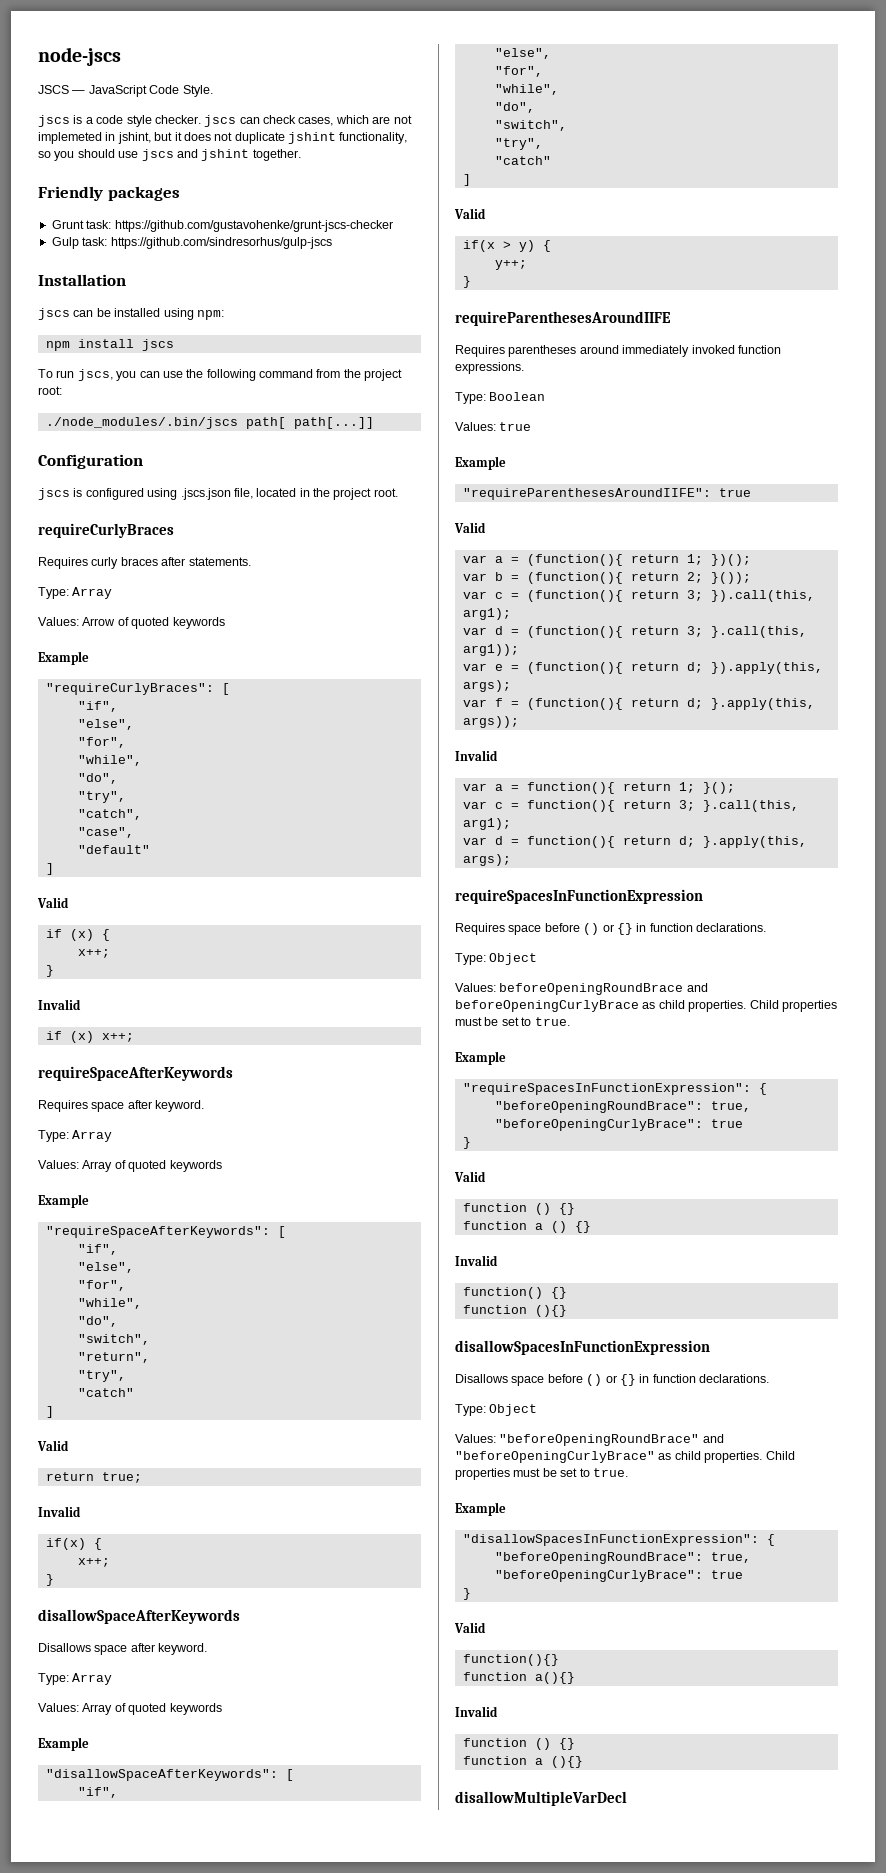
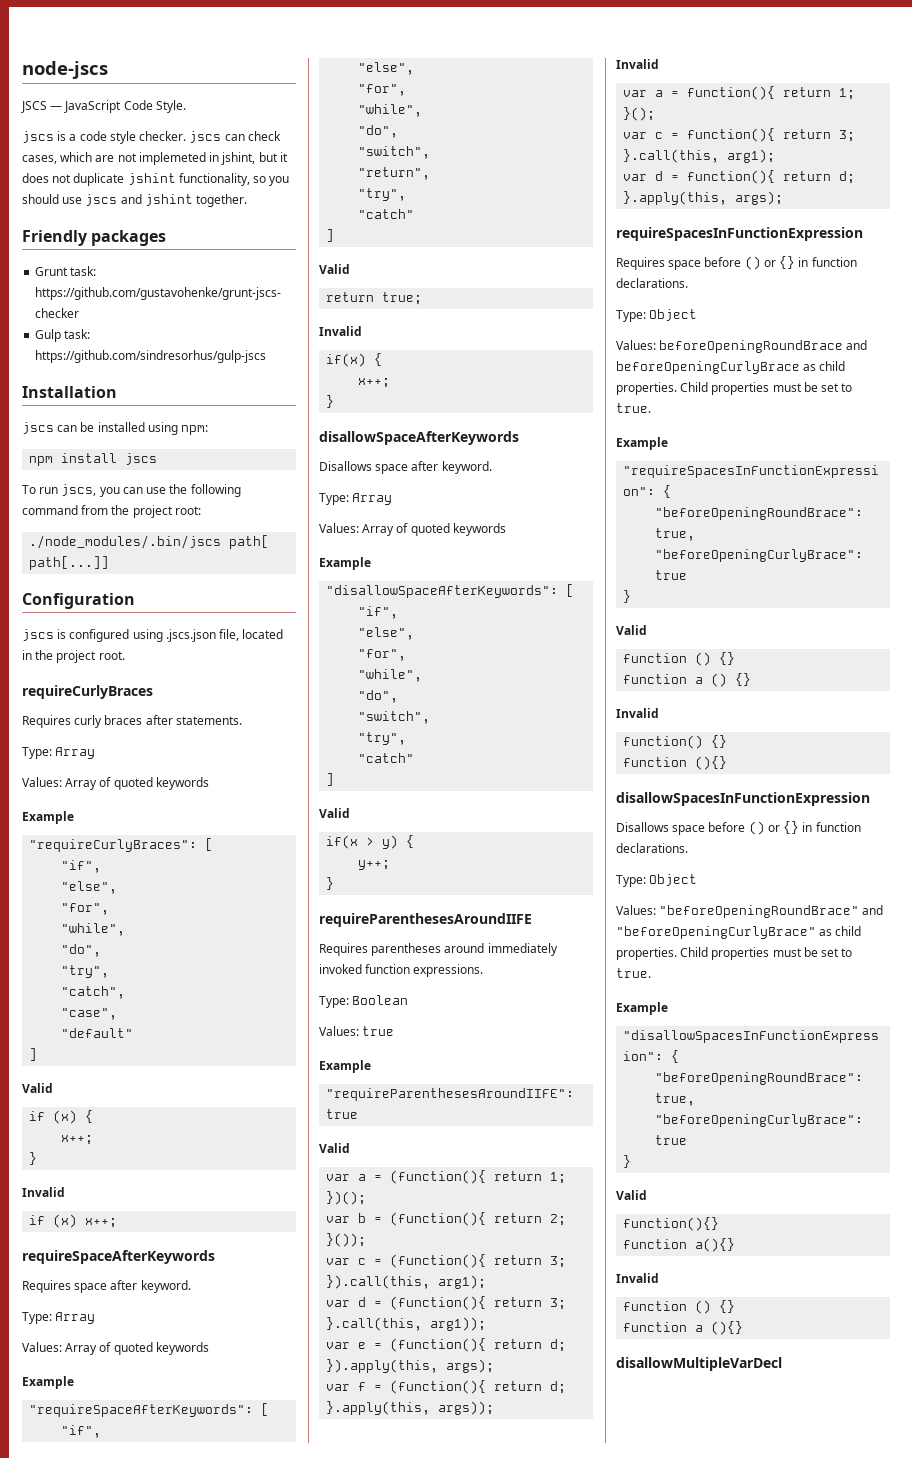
[82,617,116,626] Arrow -> [65,778,98,790] Array

